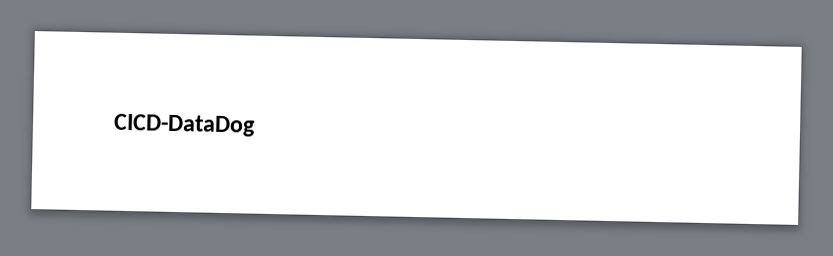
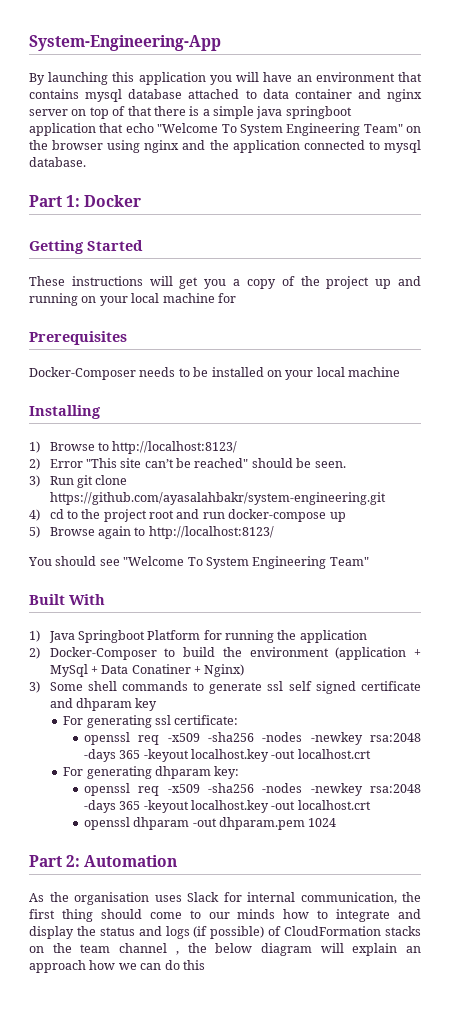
[113,113,256,137] CICD-DataDog -> [29,35,221,51] [29,72,423,85] [29,89,422,102] [29,106,352,119] [29,123,421,136] [29,140,421,153] [29,157,86,167] [29,195,142,207] [29,240,143,254] [29,276,421,289] [29,293,236,306] [29,331,127,345] [29,367,400,380] [29,405,101,419] [29,441,238,454] [29,458,346,470] [29,475,128,488] [49,492,386,505] [29,509,346,522] [29,526,274,539] [28,556,369,569] [29,594,105,605] [29,630,367,643] [29,647,421,660] [49,664,245,677] [29,681,421,694] [49,698,158,711] [63,715,239,728] [83,732,421,745] [83,749,371,762] [63,766,240,779] [83,783,421,796] [83,800,371,813] [83,817,337,830] [29,855,178,867] [29,892,421,905] [29,909,421,922] [29,926,421,939] [29,943,421,956] [29,960,205,973] System-Engineering-App // By launching this application you will have an environment that contains mysql database attached to data container and nginx server on top of that there is a simple java springboot application that echo "Welcome To System Engineering Team" on the browser using nginx and the application connected to mysql database. // Part 1: Docker // Getting Started // These instructions will get you a copy of the project up and running on your local machine for // Prerequisites // Docker-Composer needs to be installed on your local machine // Installing // 1) Browse to http://localhost:8123/ // 2) Error "This site can’t be reached" should be seen. // 3) Run git clone https://github.com/ayasalahbakr/system-engineering.git // 4) cd to the project root and run docker-compose up // 5) Browse again to http://localhost:8123/ // You should see "Welcome To System Engineering Team" // Built With // 1) Java Springboot Platform for running the application // 2) Docker-Composer to build the environment (application + MySql + Data Conatiner + Nginx) // 3) Some shell commands to generate ssl self signed certificate and dhparam key // For generating ssl certificate: // openssl req -x509 -sha256 -nodes -newkey rsa:2048 -days 365 -keyout localhost.key -out localhost.crt // For generating dhparam key: // openssl req -x509 -sha256 -nodes -newkey rsa:2048 -days 365 -keyout localhost.key -out localhost.crt // openssl dhparam -out dhparam.pem 1024 // Part 2: Automation // As the organisation uses Slack for internal communication, the first thing should come to our minds how to integrate and display the status and logs (if possible) of CloudFormation stacks on the team channel , the below diagram will explain an approach how we can do this

